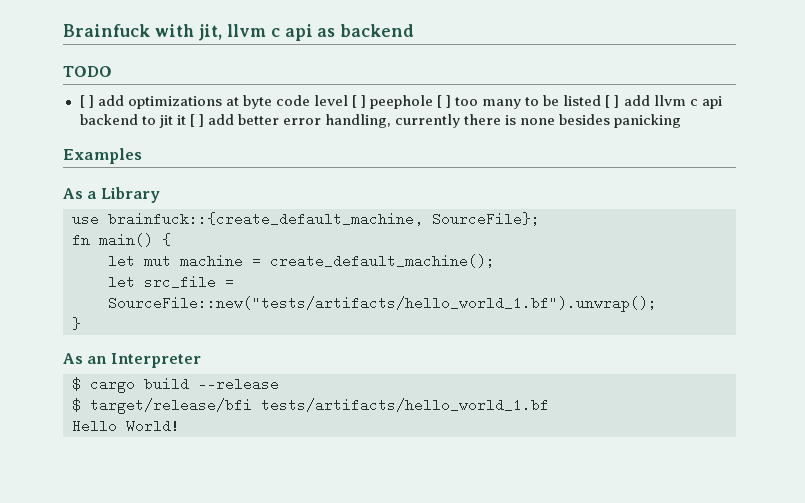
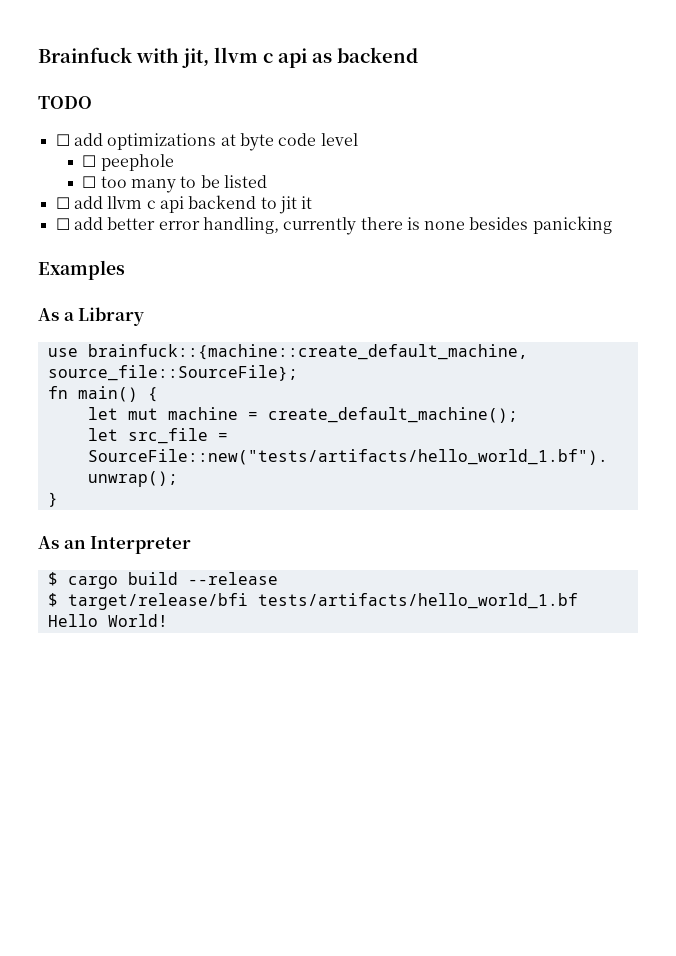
[79,95,94,108] [ ] -> [55,134,70,146] ☐
[351,95,366,108] [ ] -> [82,155,97,167] // ☐
[437,95,452,108] [ ] -> [82,176,97,188] // ☐
[605,95,620,108] [ ] -> [55,197,70,209] // ☐
[189,114,204,127] [ ] -> [55,218,70,230] // ☐
[108,212,540,226] brainfuck::{create_default_machine, SourceFile}; -> [87,344,528,360] [47,365,298,381] brainfuck::{machine::create_default_machine, source_file::SourceFile};

